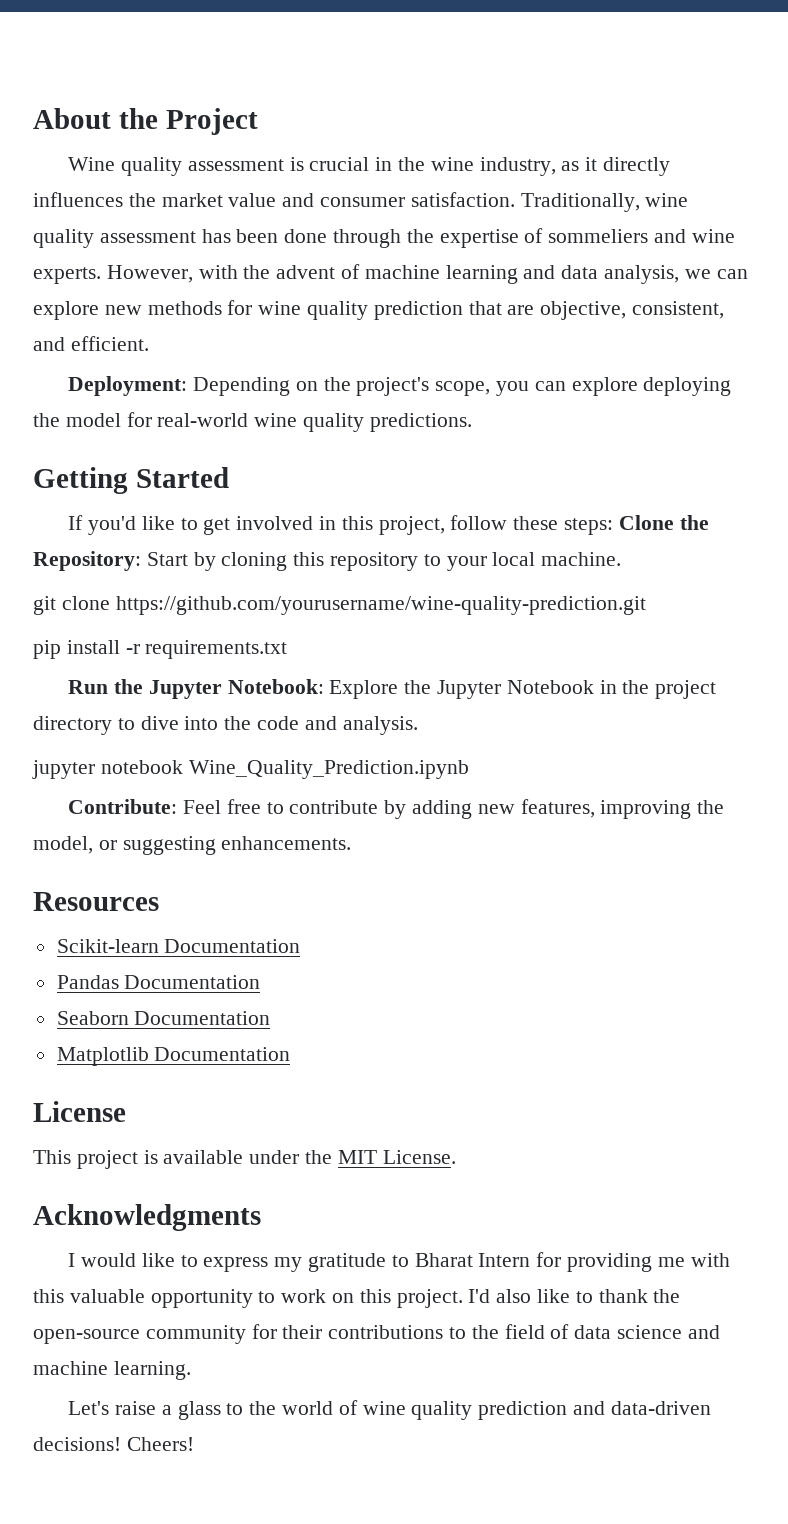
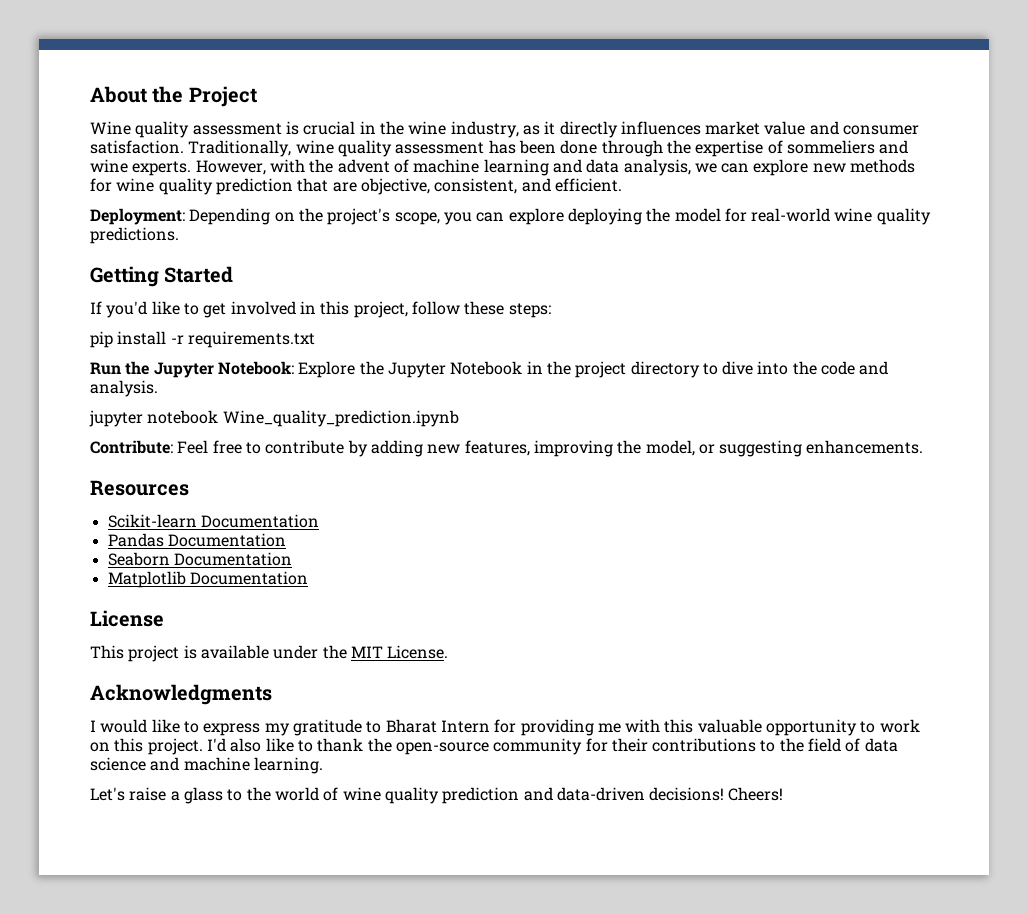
[128,193,156,207] the -> (701, 128) none
[618,515,709,530] [33,551,622,571] [33,596,646,615] Clone the Repository: Start by cloning this repository to your local machine. // git clone https://github.com/yourusername/wine-quality-prediction.git -> (551, 310) none
[188,760,469,779] Wine_Quality_Prediction.ipynb -> [222,410,459,427] Wine_quality_prediction.ipynb

